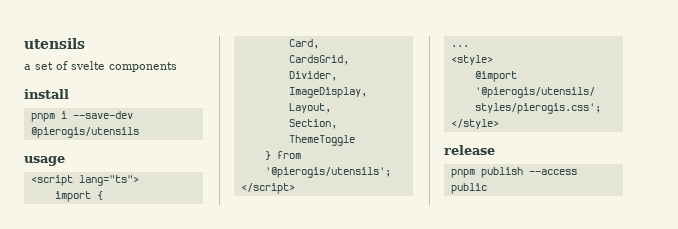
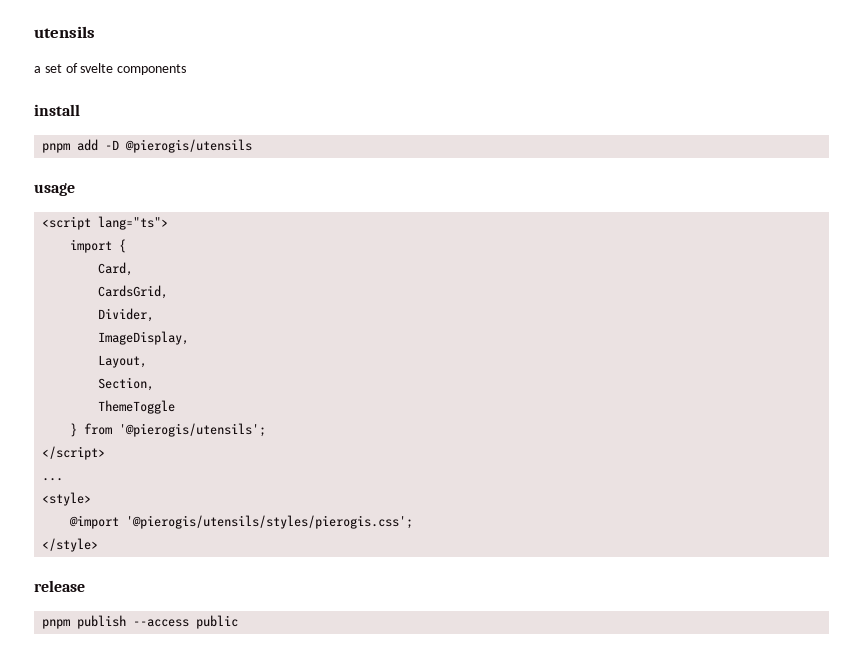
[60,111,133,119] i --save-dev -> [77,139,120,151] add -D

